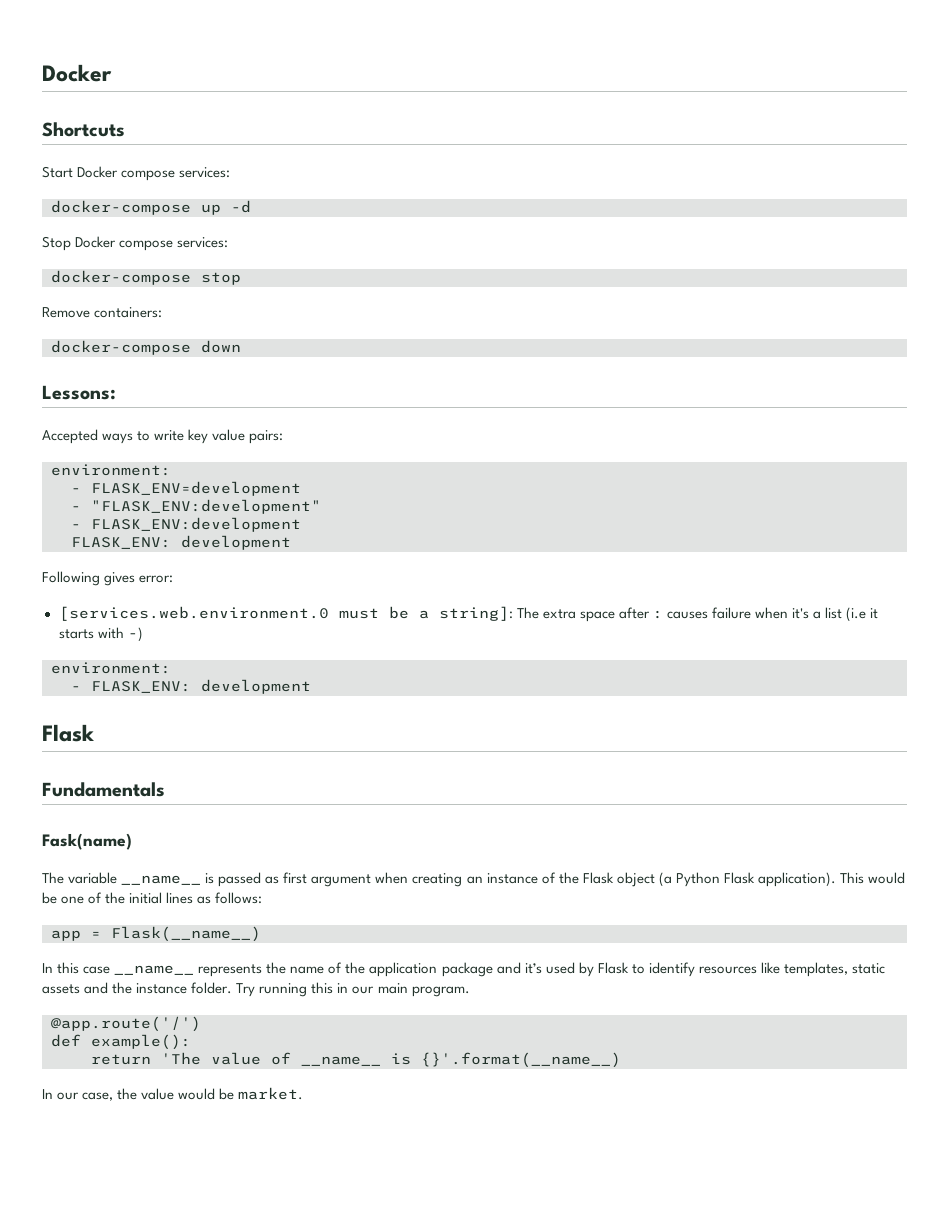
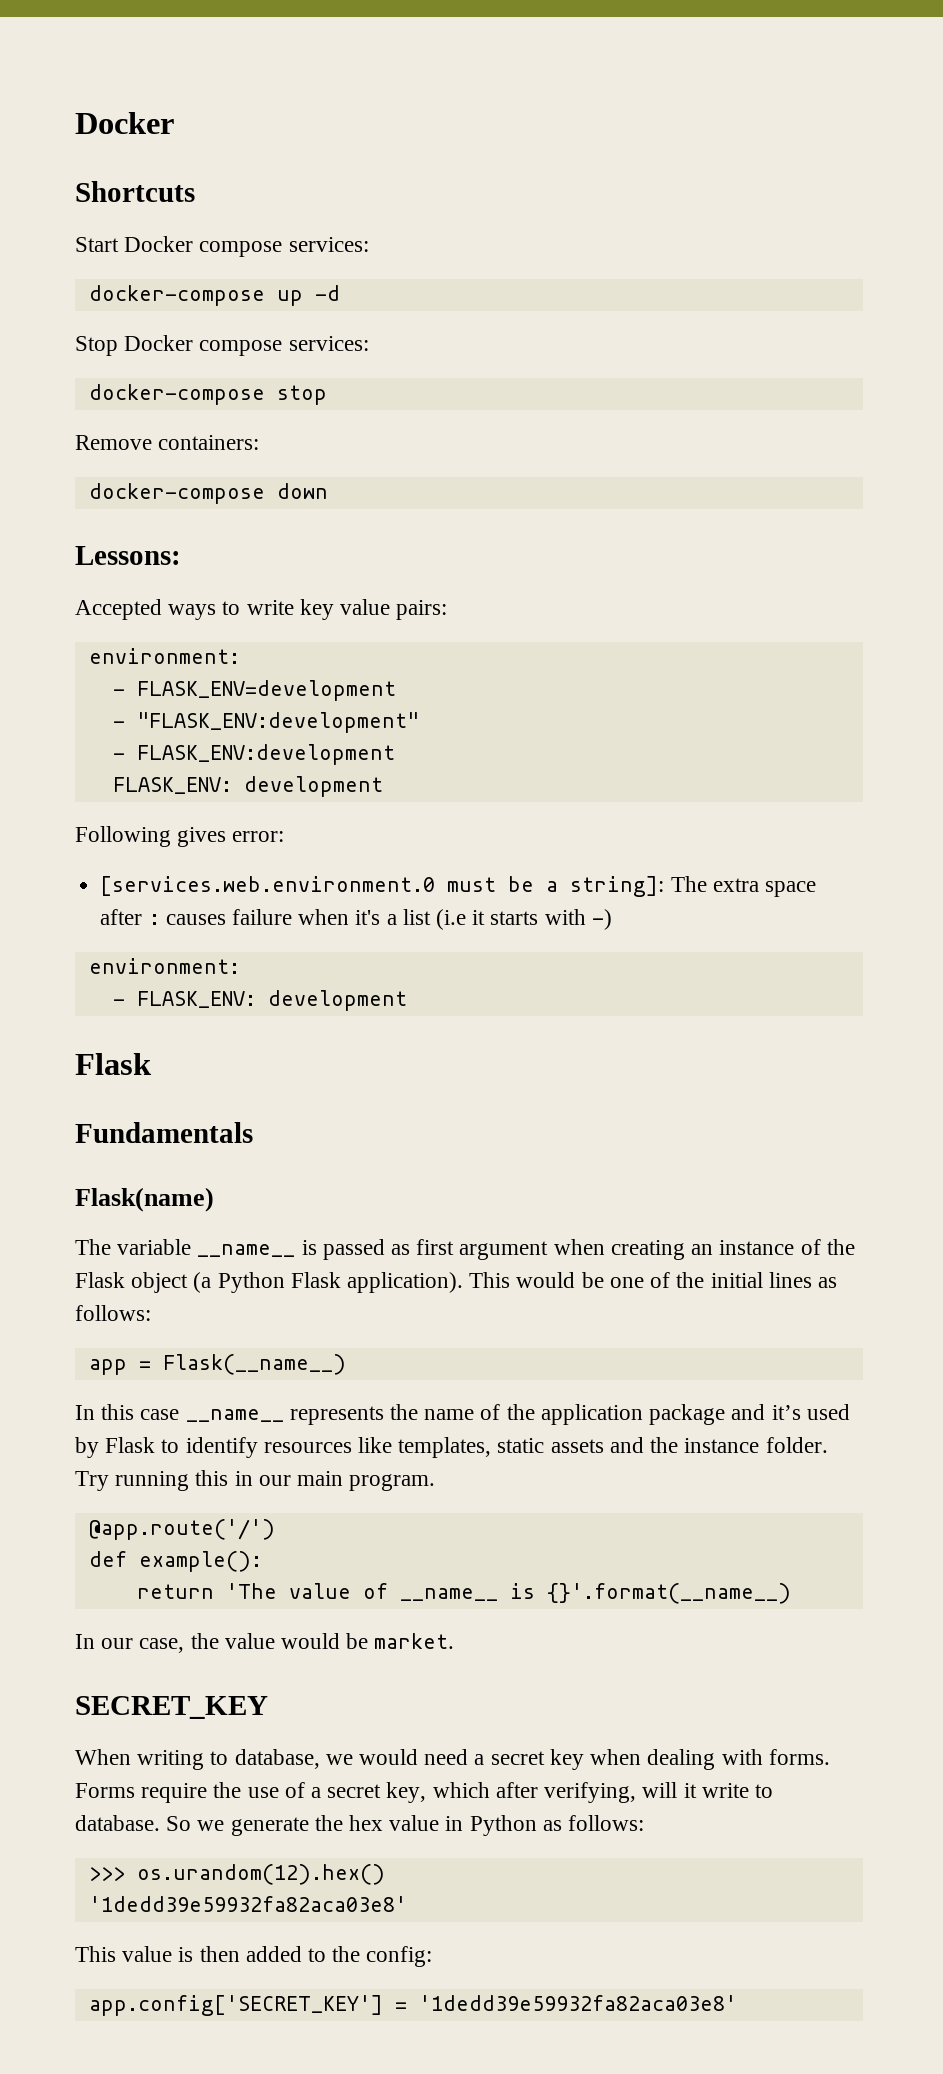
[42,833,132,850] Fask(name) -> [75,1187,214,1212] Flask(name)
(304, 1093) none -> [75,1696,268,1719] [75,1749,830,1770] [75,1782,773,1803] [75,1815,645,1836] [88,1864,385,1885] [88,1896,407,1912] [75,1946,433,1967] [88,1995,737,2016] // SECRET_KEY // When writing to database, we would need a secret key when dealing with forms. Forms require the use of a secret key, which after verifying, will it write to database. So we generate the hex value in Python as follows: // >>> os.urandom(12).hex() // '1dedd39e59932fa82aca03e8' // This value is then added to the config: // app.config['SECRET_KEY'] = '1dedd39e59932fa82aca03e8'

